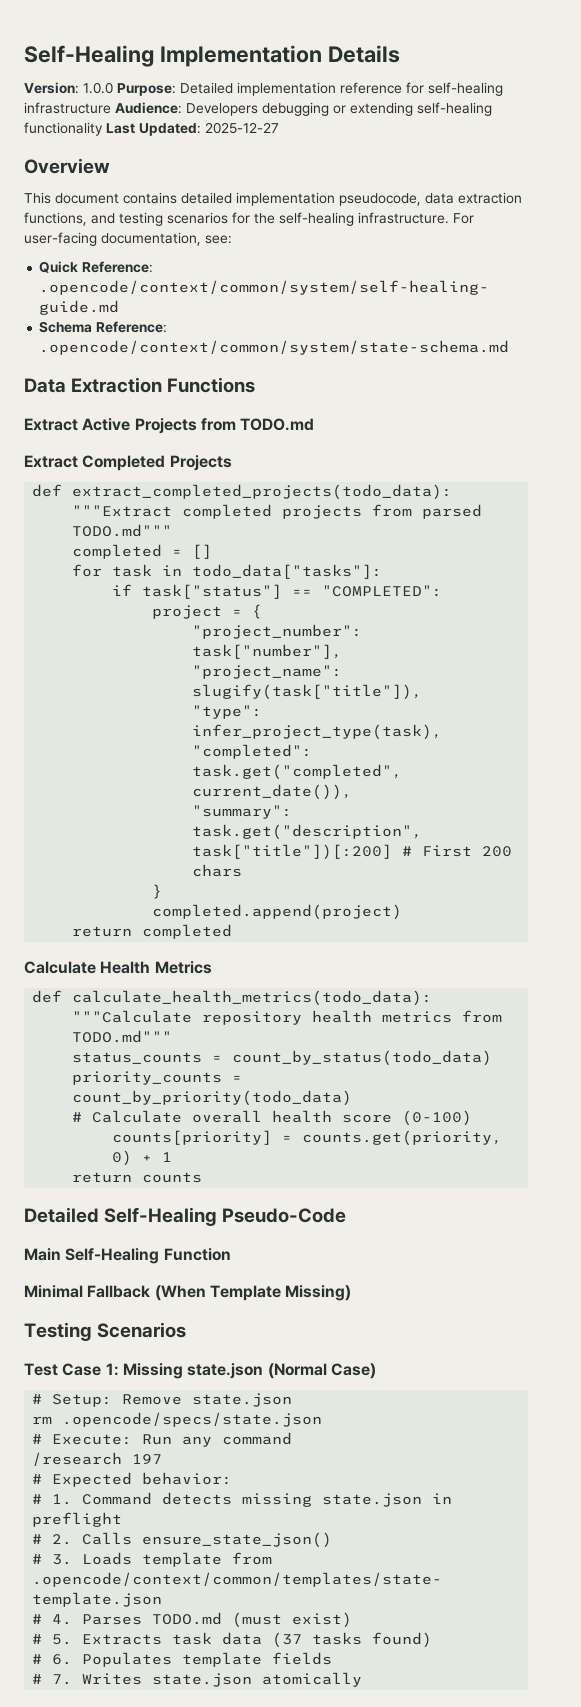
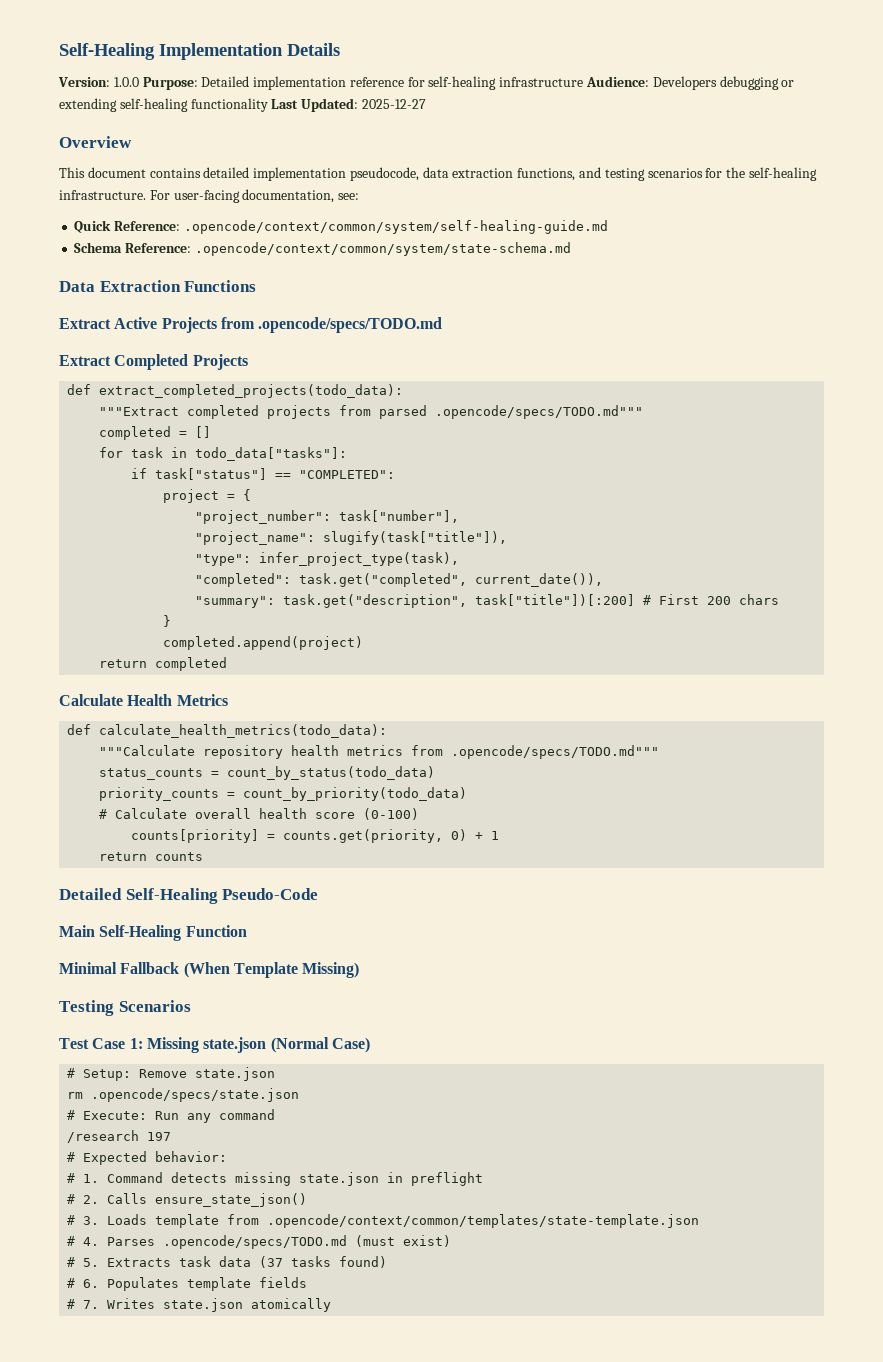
[240,418,315,431] TODO.md -> [258,317,443,333] .opencode/specs/TODO.md
[72,524,173,537] TODO.md""" -> [435,405,644,419] .opencode/specs/TODO.md"""
[72,1030,173,1043] TODO.md""" -> [451,745,660,759] .opencode/specs/TODO.md"""
[152,1612,223,1625] TODO.md -> [163,1235,348,1249] .opencode/specs/TODO.md

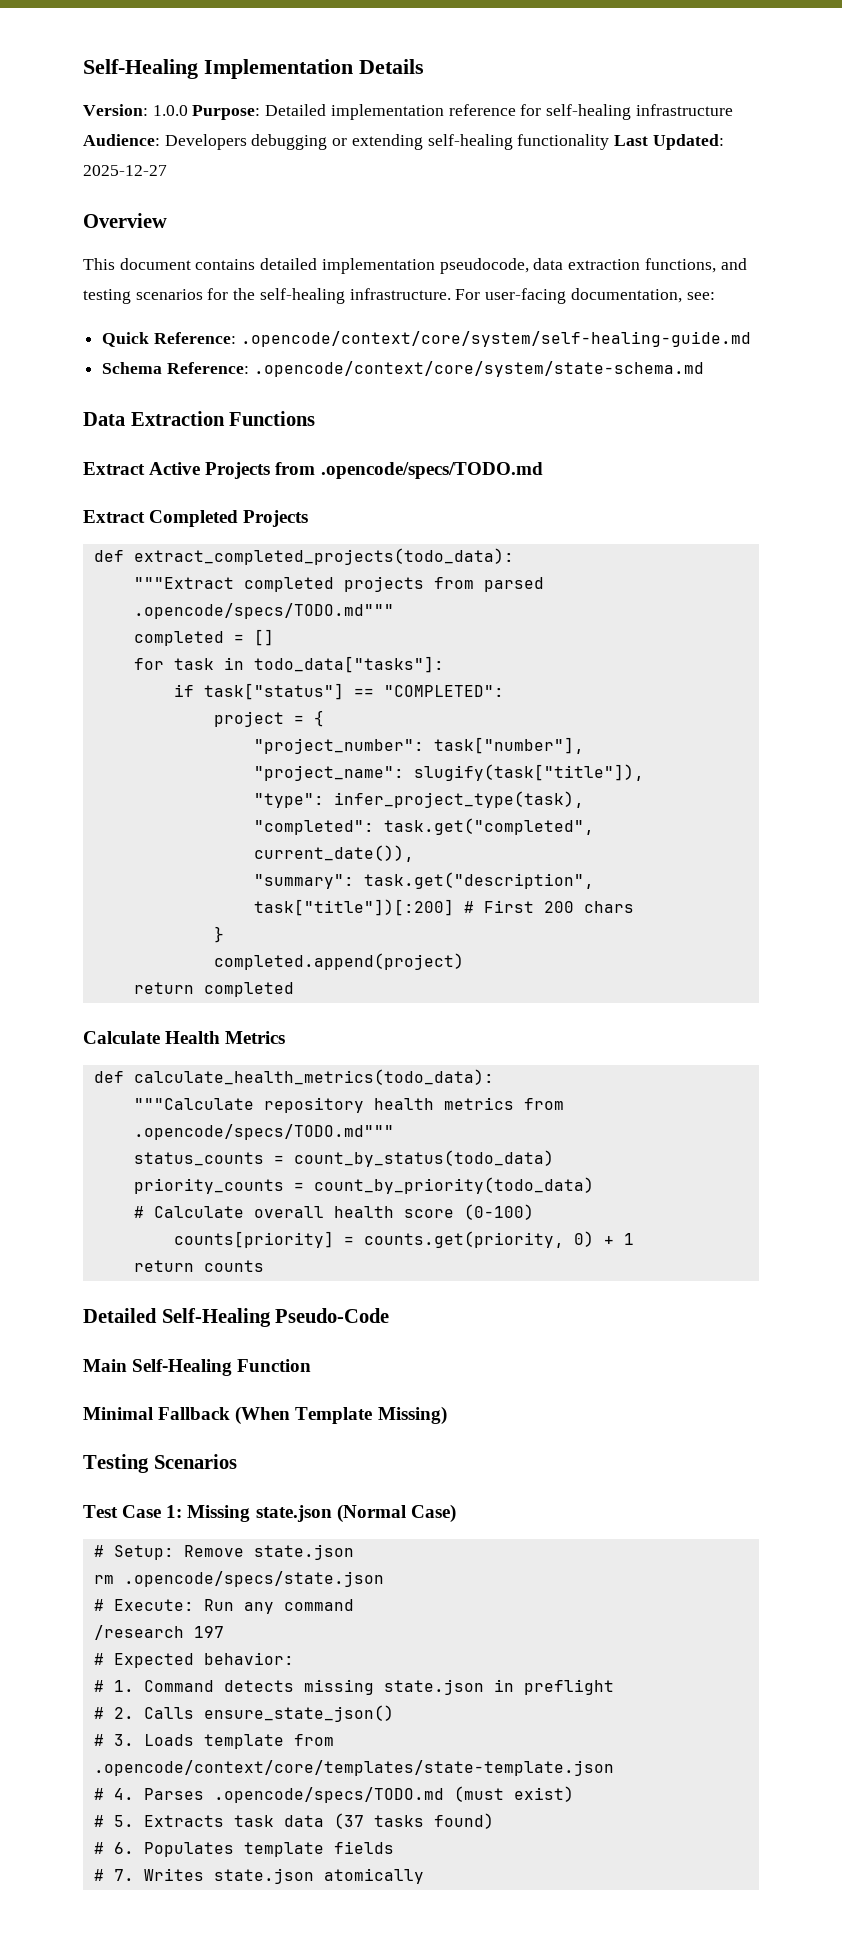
[183,220,608,234] .opencode/context/common/system/self-healing-guide.md -> [240,331,751,347] .opencode/context/core/system/self-healing-guide.md
[194,242,571,256] .opencode/context/common/system/state-schema.md -> [253,361,704,377] .opencode/context/core/system/state-schema.md
[267,1214,700,1228] .opencode/context/common/templates/state-template.json -> [93,1760,614,1776] .opencode/context/core/templates/state-template.json

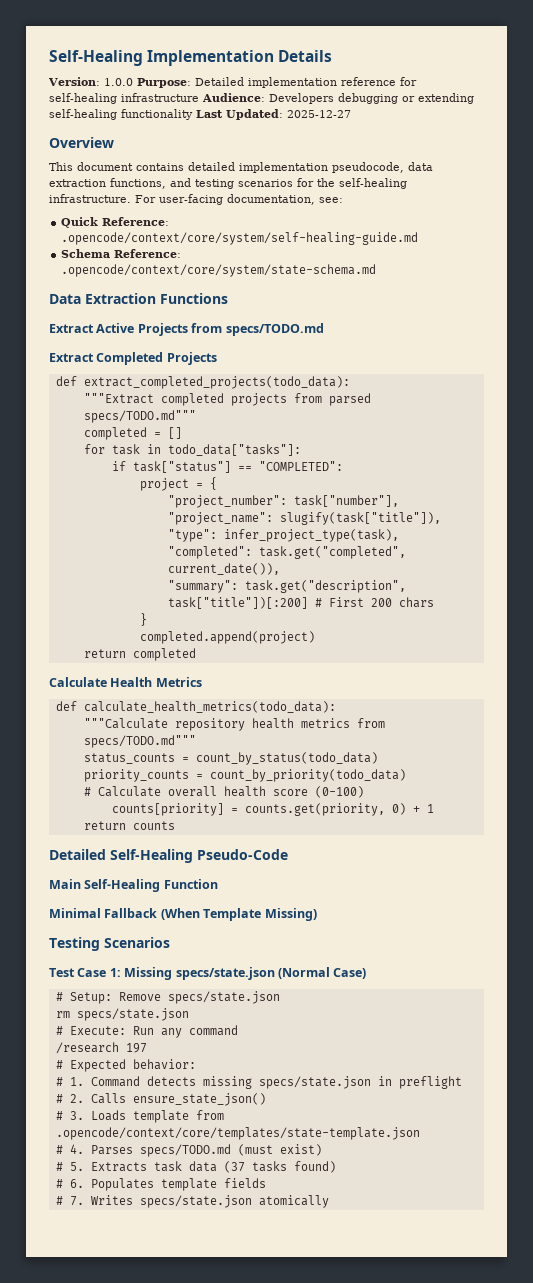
[320,462,543,479] .opencode/specs/TODO.md -> [225,323,324,336] specs/TODO.md
[133,603,394,619] .opencode/specs/TODO.md""" -> [83,410,196,423] specs/TODO.md"""
[133,1124,394,1140] .opencode/specs/TODO.md""" -> [83,735,196,748] specs/TODO.md"""
[255,1505,332,1522] state.json -> [175,967,275,980] specs/state.json
[253,1544,354,1560] state.json -> [167,991,280,1004] specs/state.json
[123,1571,384,1587] .opencode/specs/state.json -> [76,1008,189,1021] specs/state.json
[383,1679,484,1695] state.json -> [258,1076,371,1089] specs/state.json
[213,1787,444,1803] .opencode/specs/TODO.md -> [139,1144,231,1157] specs/TODO.md
[213,1868,314,1884] state.json -> [139,1195,252,1208] specs/state.json

